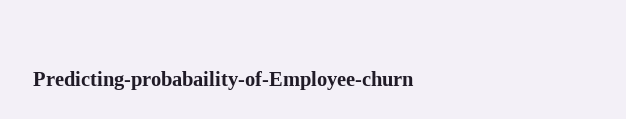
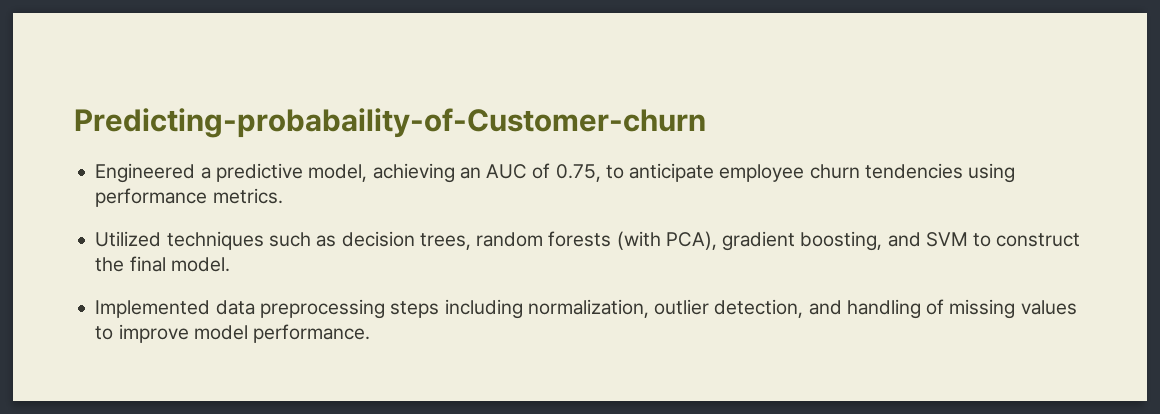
[33,71,414,90] Predicting-probabaility-of-Employee-churn -> [74,108,706,138] [95,163,1016,183] [95,188,283,207] [95,231,1081,251] [95,256,230,272] [95,299,1077,319] [95,324,371,343] Predicting-probabaility-of-Customer-churn // Engineered a predictive model, achieving an AUC of 0.75, to anticipate employee churn tendencies using performance metrics. // Utilized techniques such as decision trees, random forests (with PCA), gradient boosting, and SVM to construct the final model. // Implemented data preprocessing steps including normalization, outlier detection, and handling of missing values to improve model performance.

